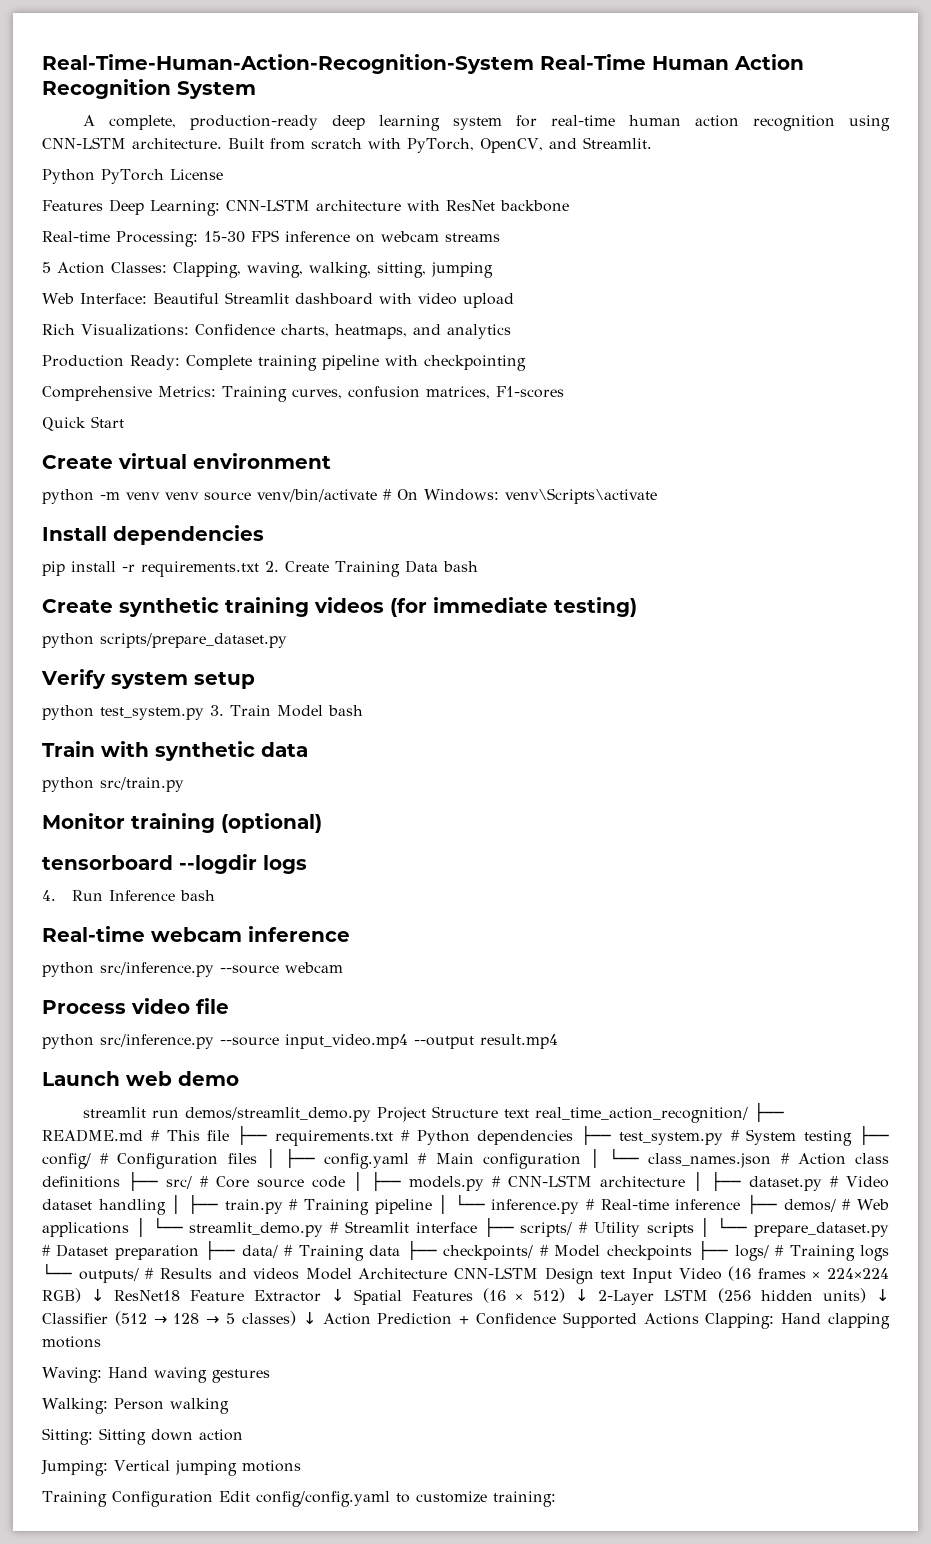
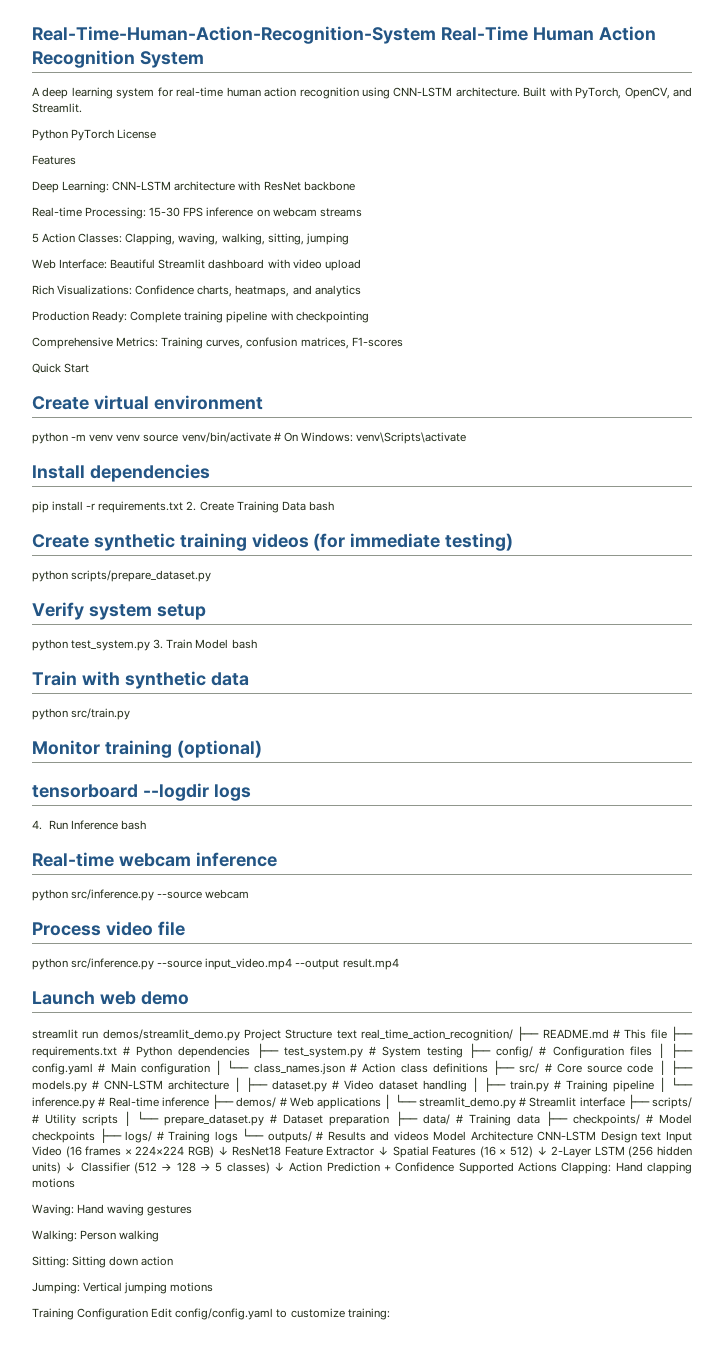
[108,115,318,130] complete, production-ready -> (40, 91) none
[270,138,362,150] from scratch -> (547, 92) none
(103, 205) none -> (76, 160) //

